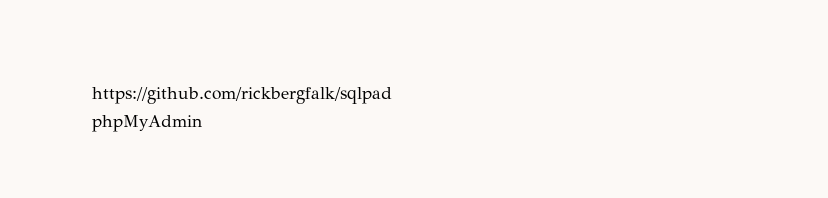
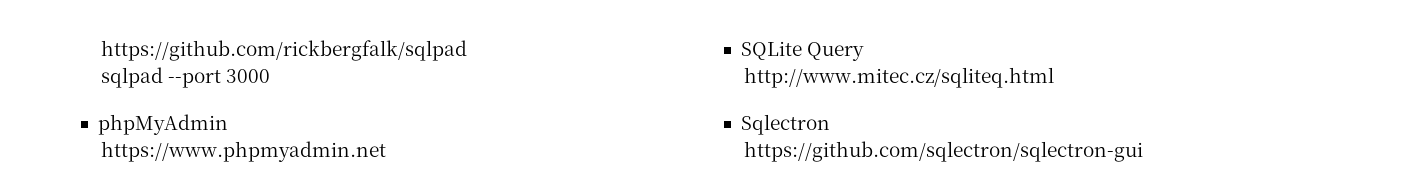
[91,115,202,132] phpMyAdmin -> [101,67,271,88] [97,114,228,135] [101,141,387,162] [740,41,865,61] [744,67,1055,88] [740,114,830,135] [744,141,1144,162] sqlpad --port 3000 // phpMyAdmin // https://www.phpmyadmin.net // SQLite Query // http://www.mitec.cz/sqliteq.html // Sqlectron // https://github.com/sqlectron/sqlectron-gui

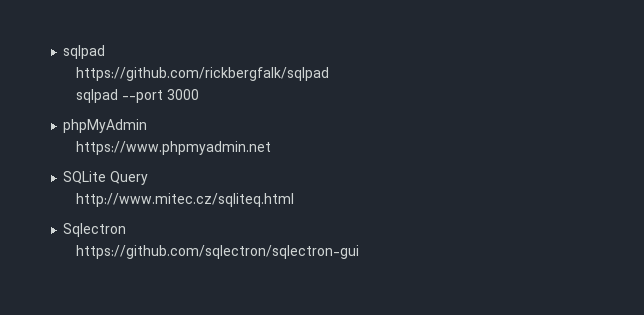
(101, 50) none -> [63,45,106,59] sqlpad //

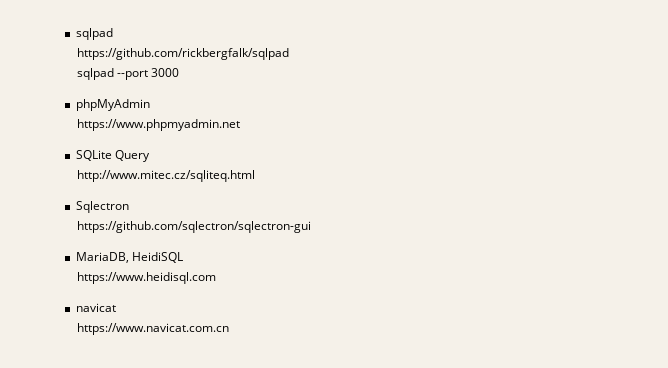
(359, 252) none -> [75,252,183,263] [76,272,216,284] [75,303,116,312] [76,323,229,335] // MariaDB, HeidiSQL // https://www.heidisql.com // navicat // https://www.navicat.com.cn

